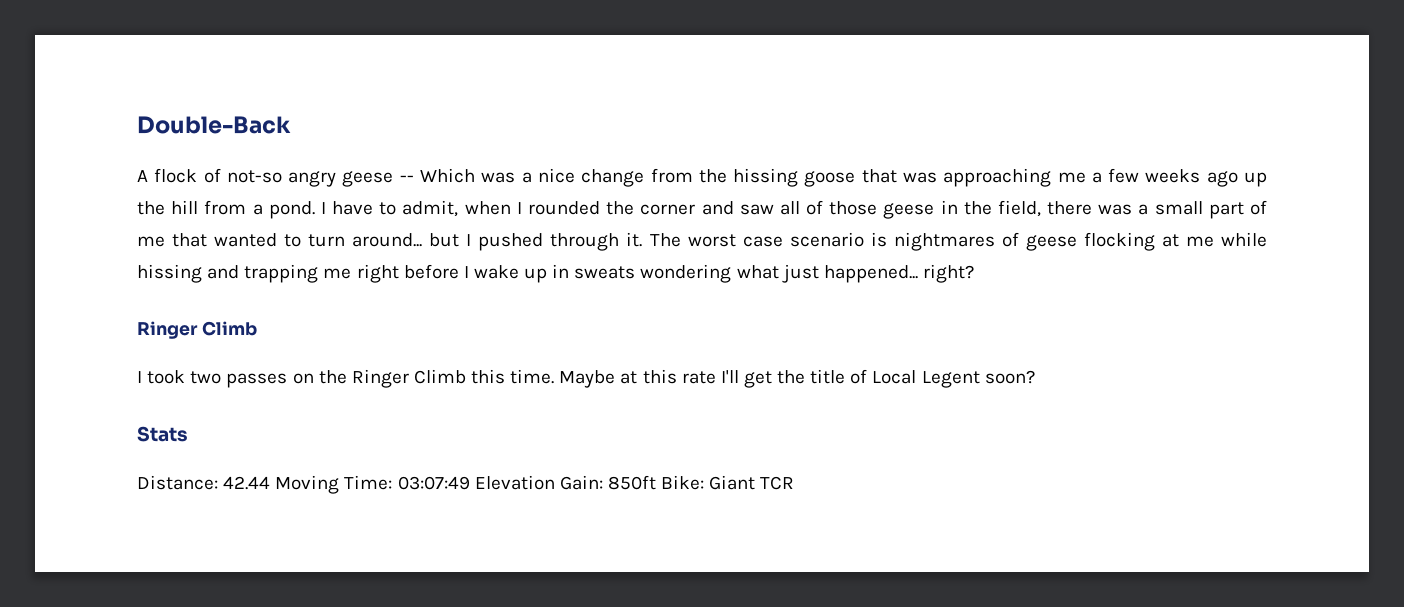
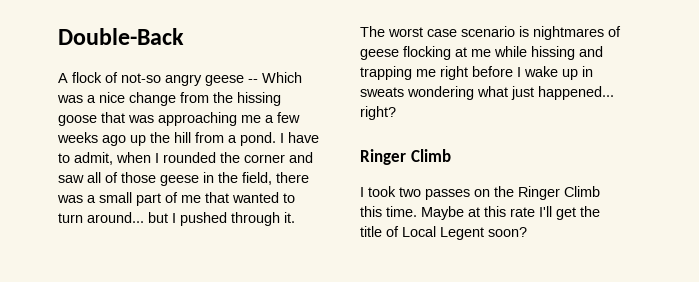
[137,426,188,442] [137,475,795,494] // Stats // Distance: 42.44 Moving Time: 03:07:49 Elevation Gain: 850ft Bike: Giant TCR -> (527, 232) none

